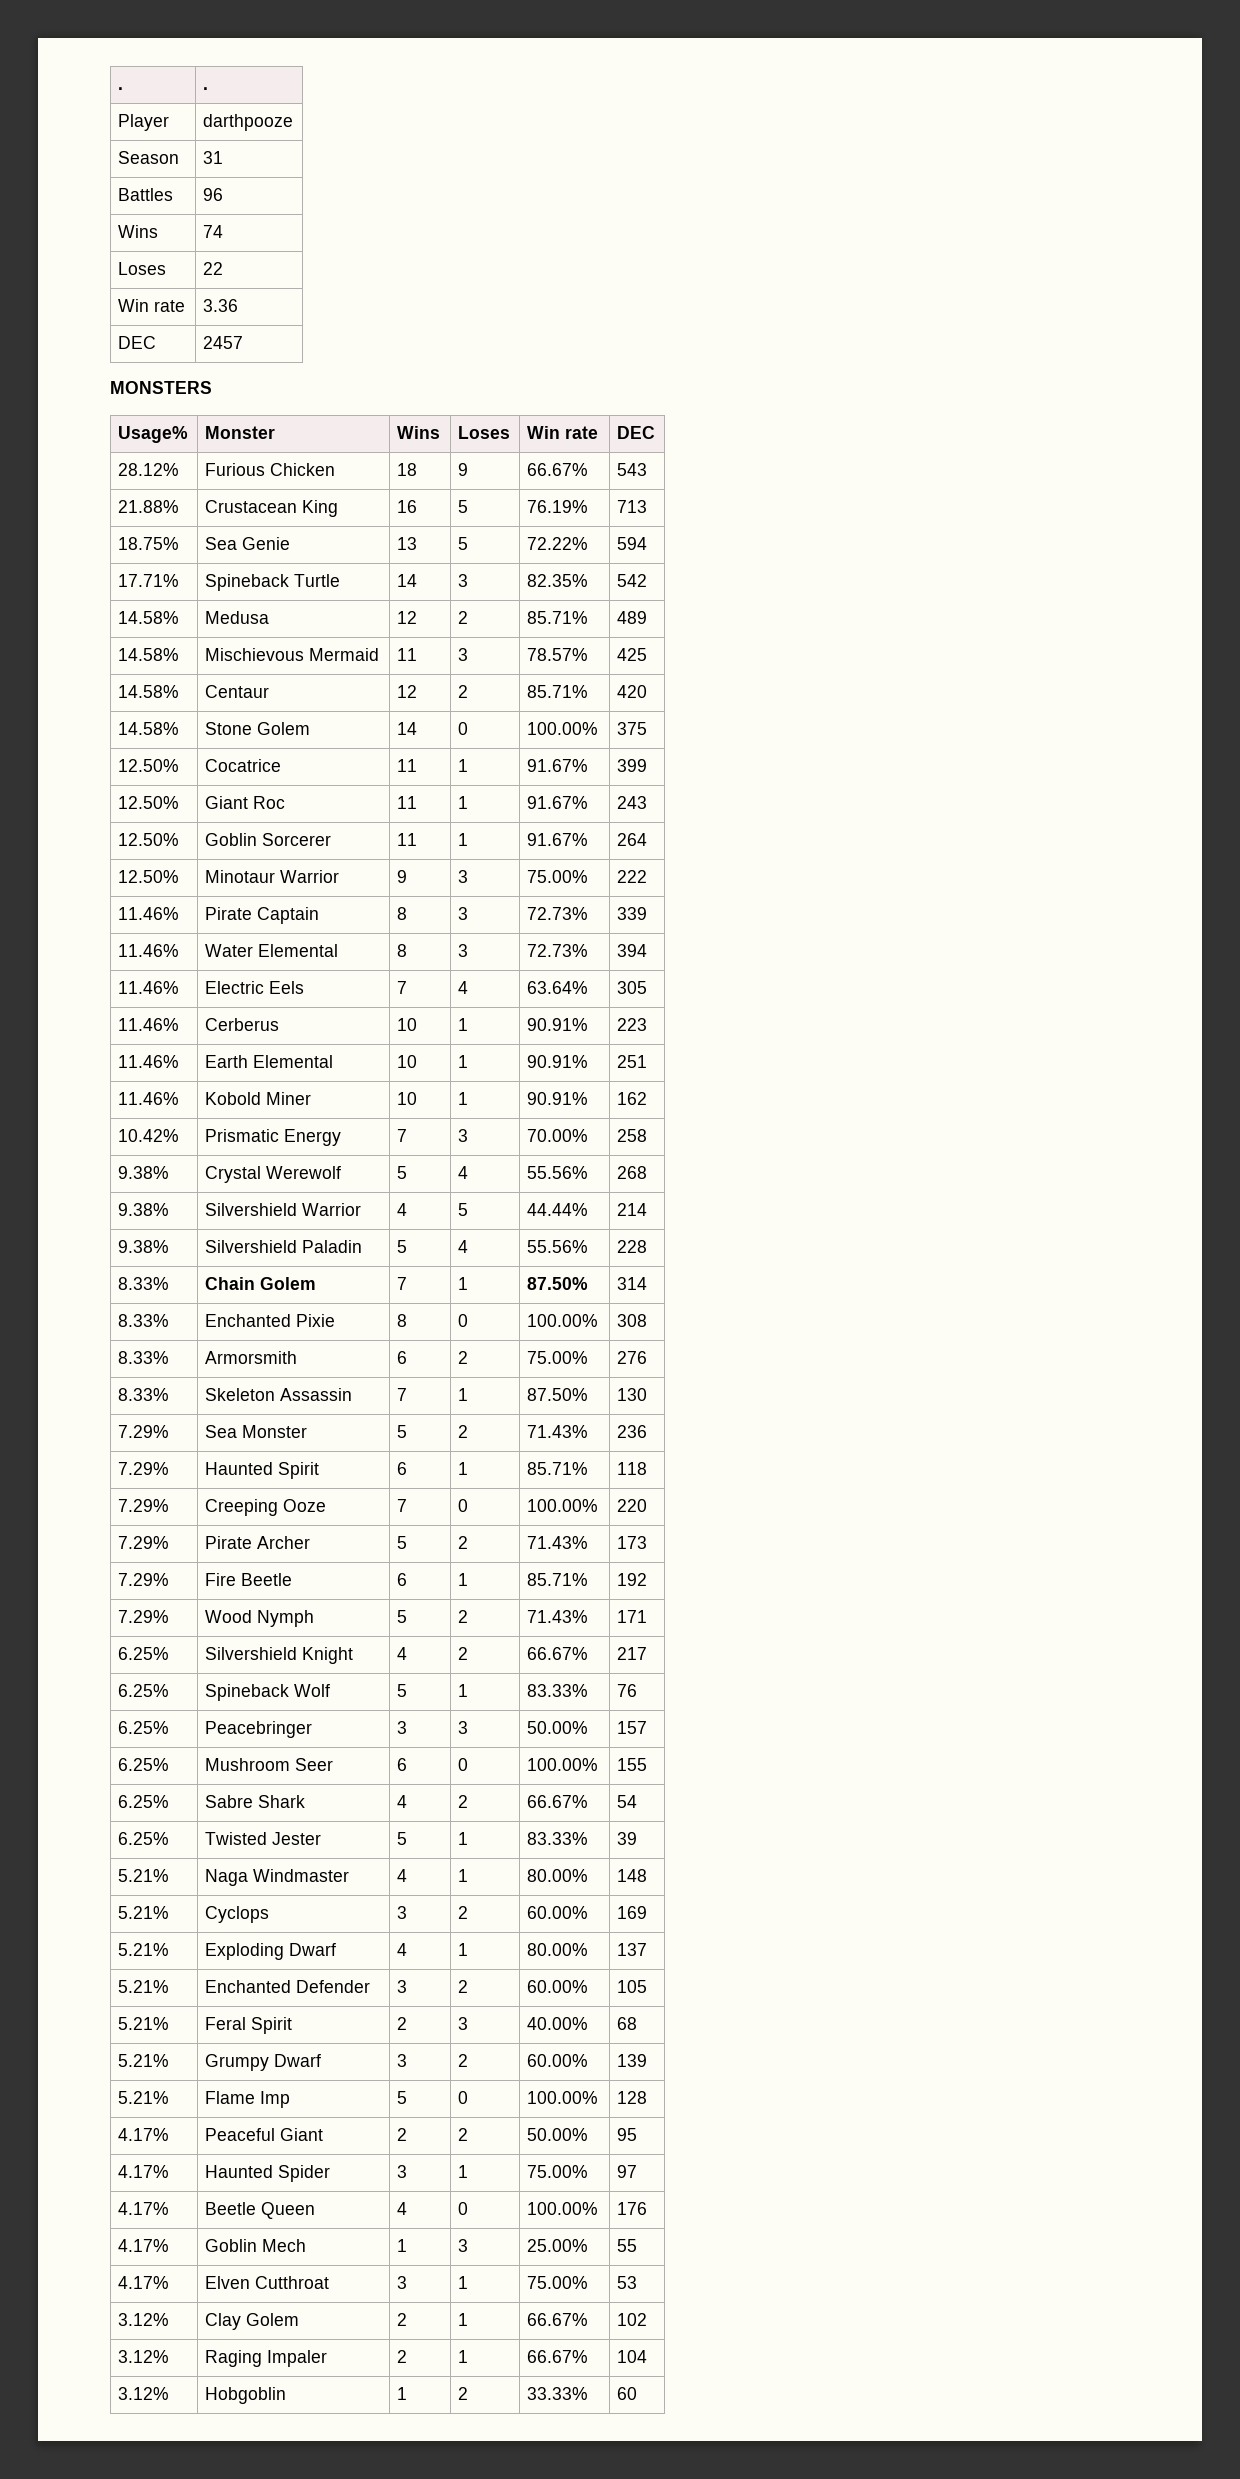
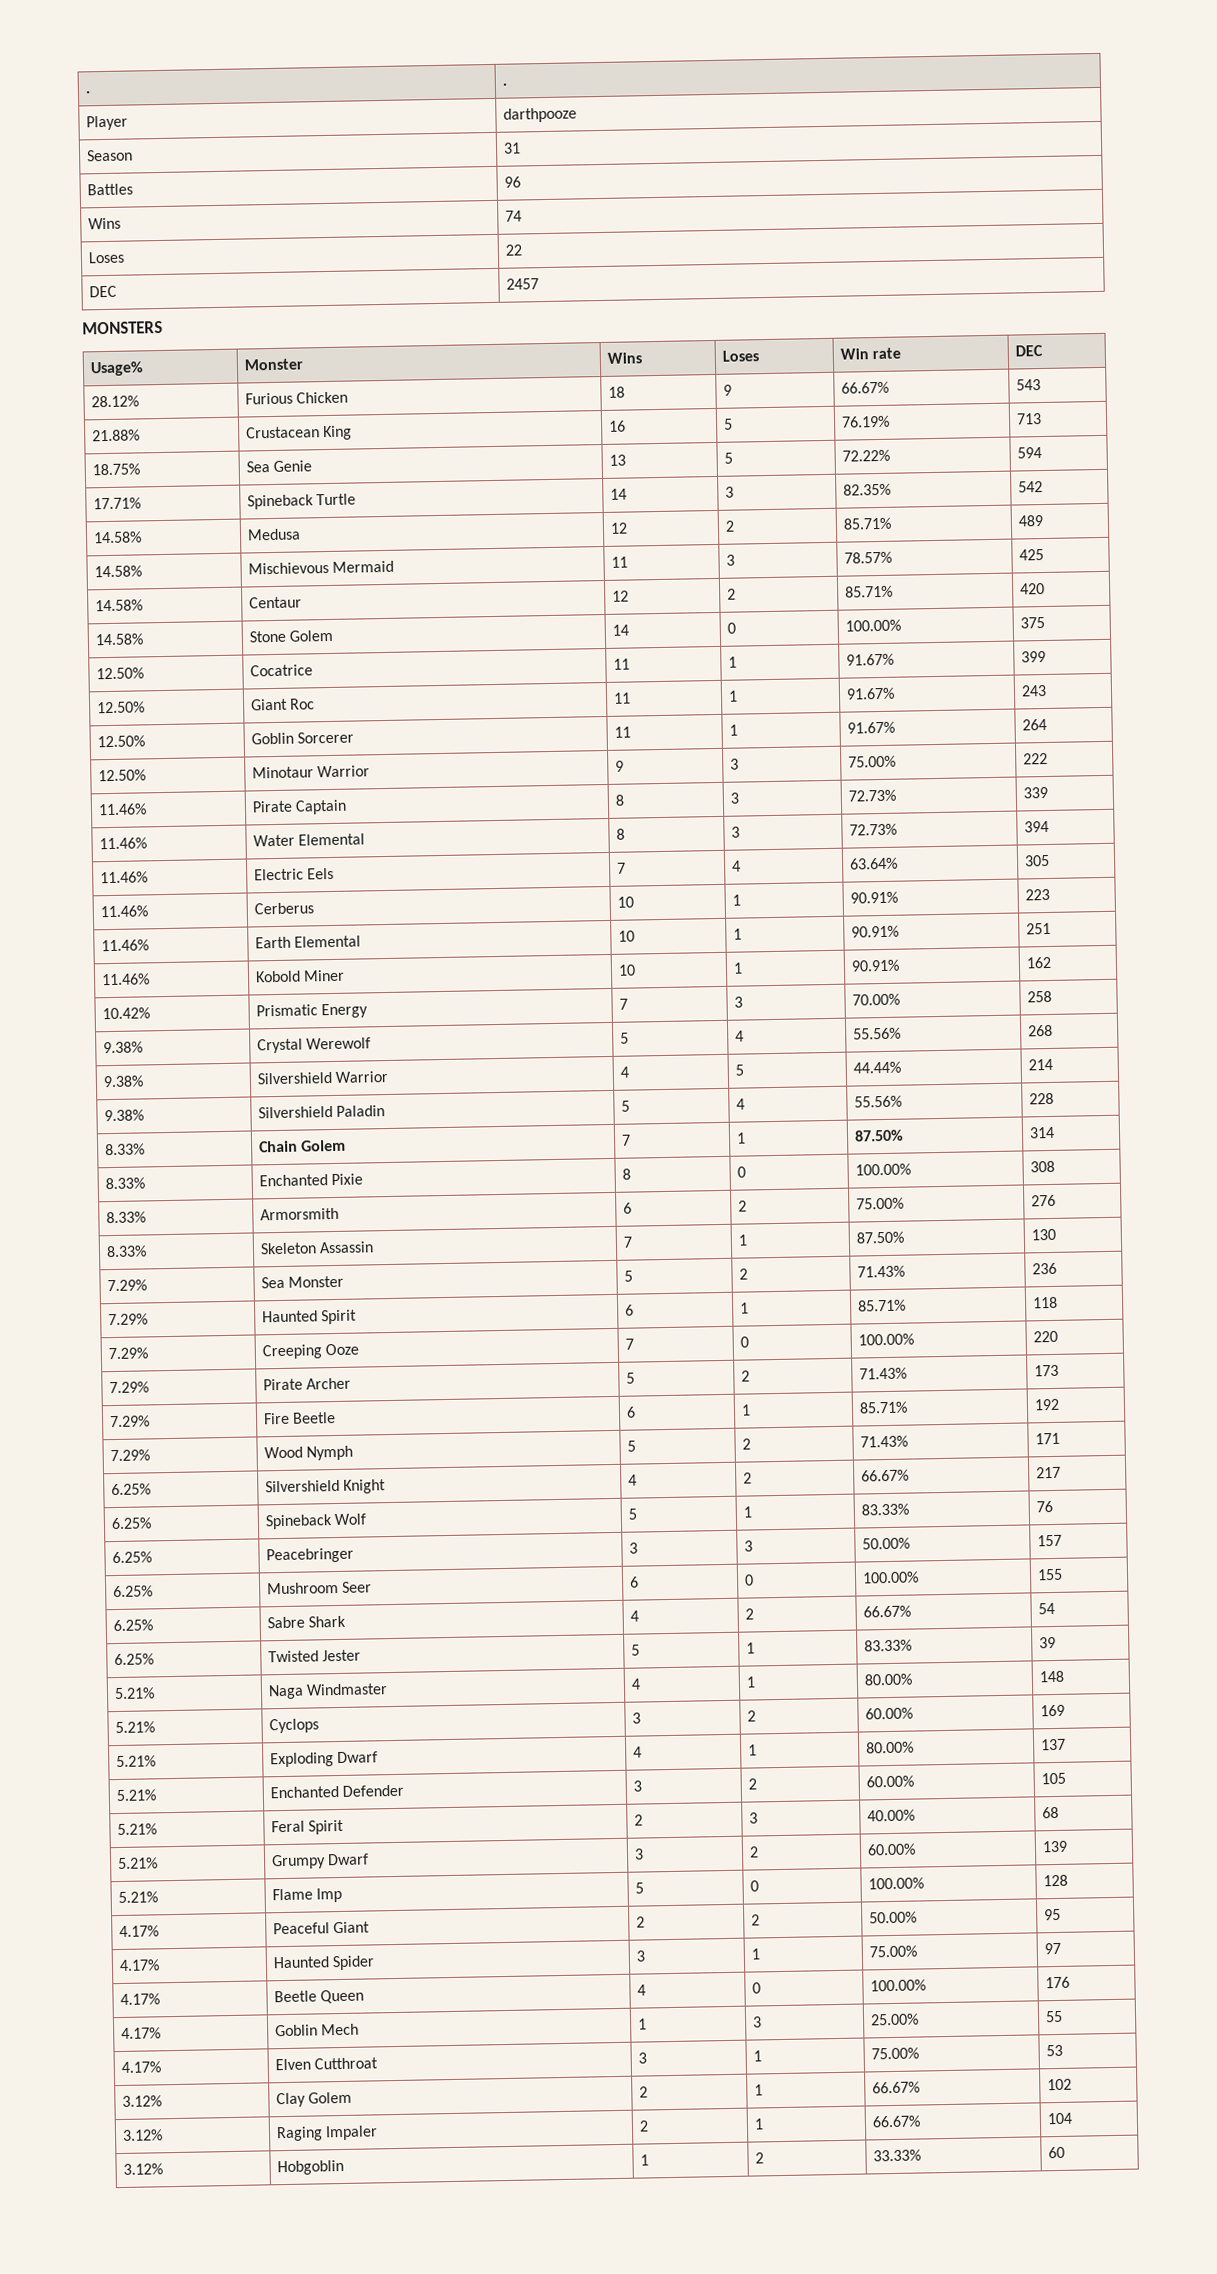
[118,299,186,312] [203,299,239,312] // Win rate | 3.36 -> (523, 250) none

